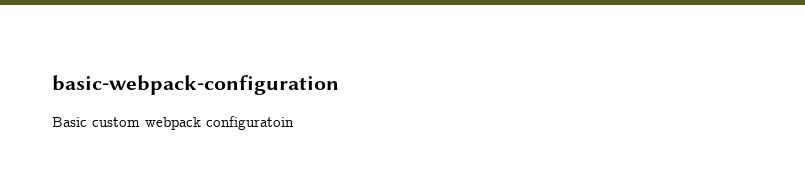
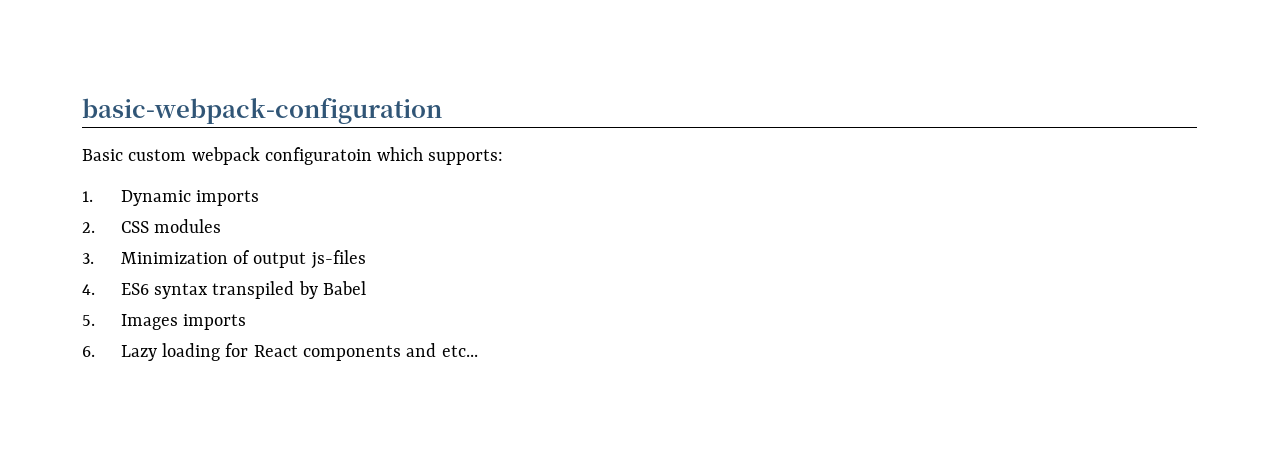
(294, 123) none -> [377,147,504,165] [82,190,260,206] [82,219,222,233] [82,250,366,269] [82,281,366,299] [82,314,247,330] [82,343,478,361] which supports: // 1. Dynamic imports // 2. CSS modules // 3. Minimization of output js-files // 4. ES6 syntax transpiled by Babel // 5. Images imports // 6. Lazy loading for React components and etc...

